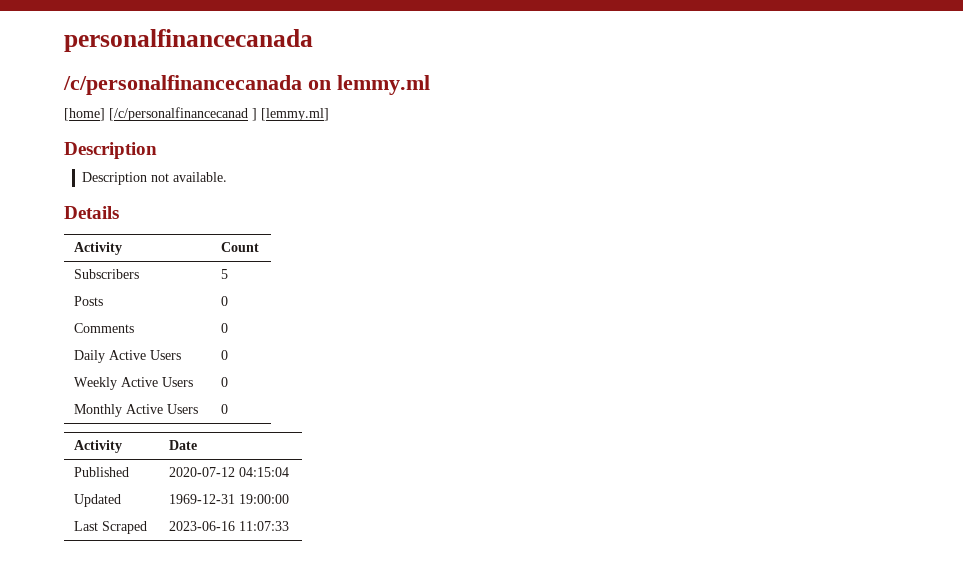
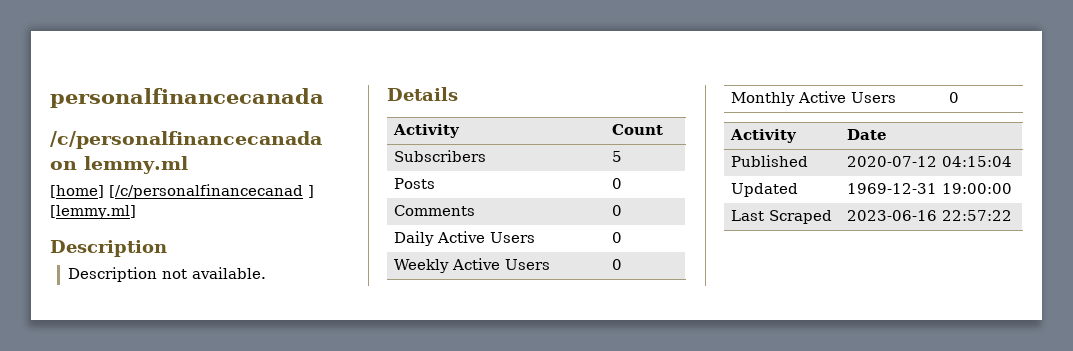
[239,521,290,531] 11:07:33 -> [941,210,1012,221] 22:57:22

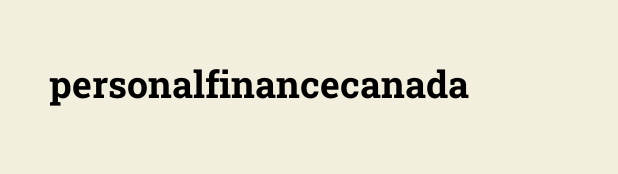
[50,131,322,149] [50,156,188,174] [50,184,314,199] [50,205,136,219] [50,240,167,257] [67,267,266,282] [387,87,458,101] [392,124,460,138] [611,124,663,135] [393,150,486,162] [611,151,622,162] [393,178,435,189] [611,178,622,189] [393,205,475,216] [611,205,622,216] [393,231,535,246] [611,232,622,243] [393,258,551,273] [611,259,622,270] [730,91,896,106] [948,92,959,103] [729,129,797,143] [846,129,887,140] [730,155,808,167] [846,156,1012,167] [730,183,798,197] [846,183,1012,194] [730,210,832,224] [846,210,1012,221] // /c/personalfinancecanada on lemmy.ml // [home] [/c/personalfinancecanad ] [lemmy.ml] // Description // Description not available. // Details // Activity | Count // Subscribers | 5 // Posts | 0 // Comments | 0 // Daily Active Users | 0 // Weekly Active Users | 0 // Monthly Active Users | 0 // Activity | Date // Published | 2020-07-12 04:15:04 // Updated | 1969-12-31 19:00:00 // Last Scraped | 2023-06-16 22:57:22 -> (469, 87) none

